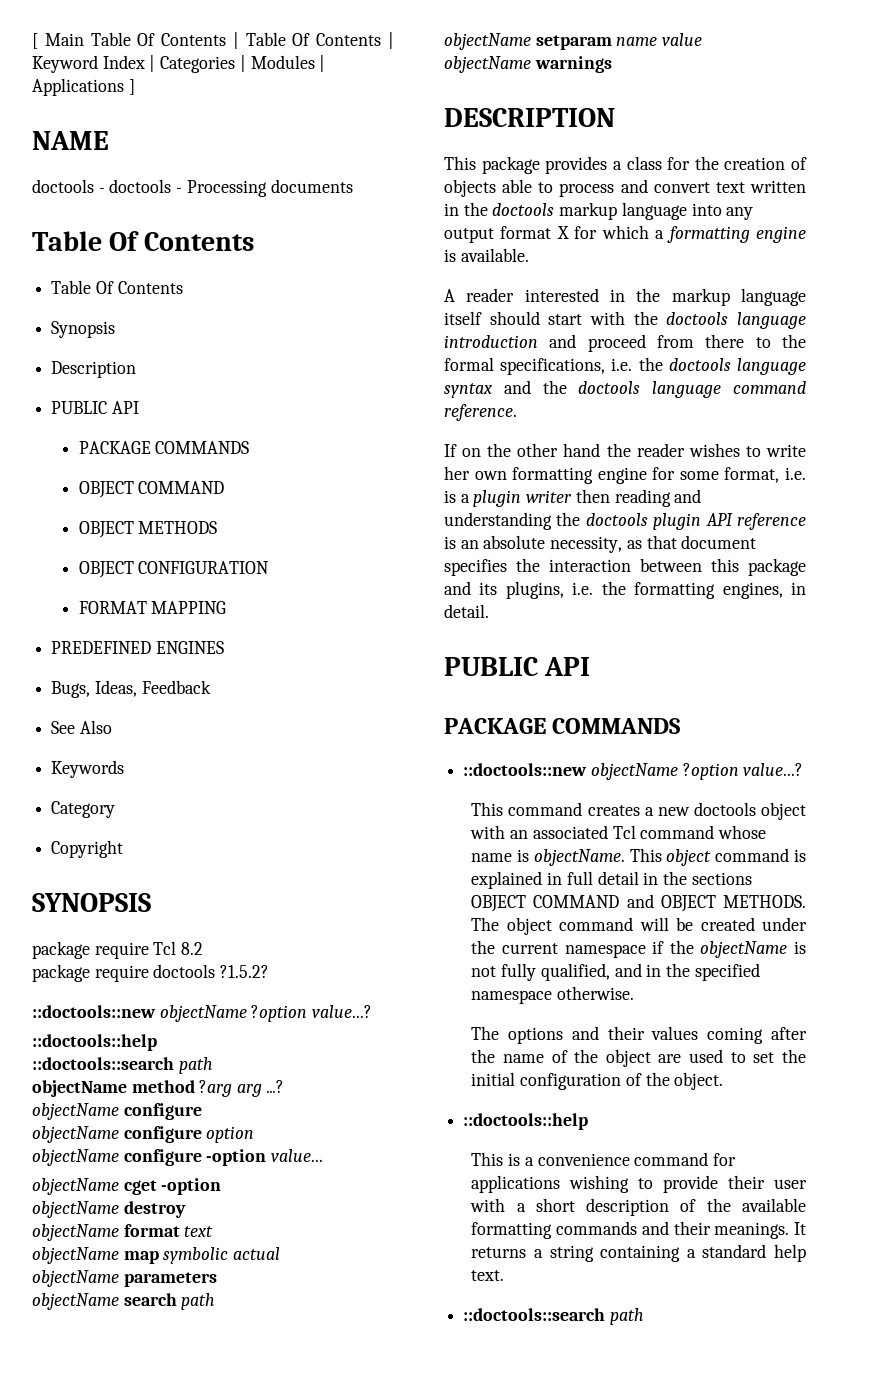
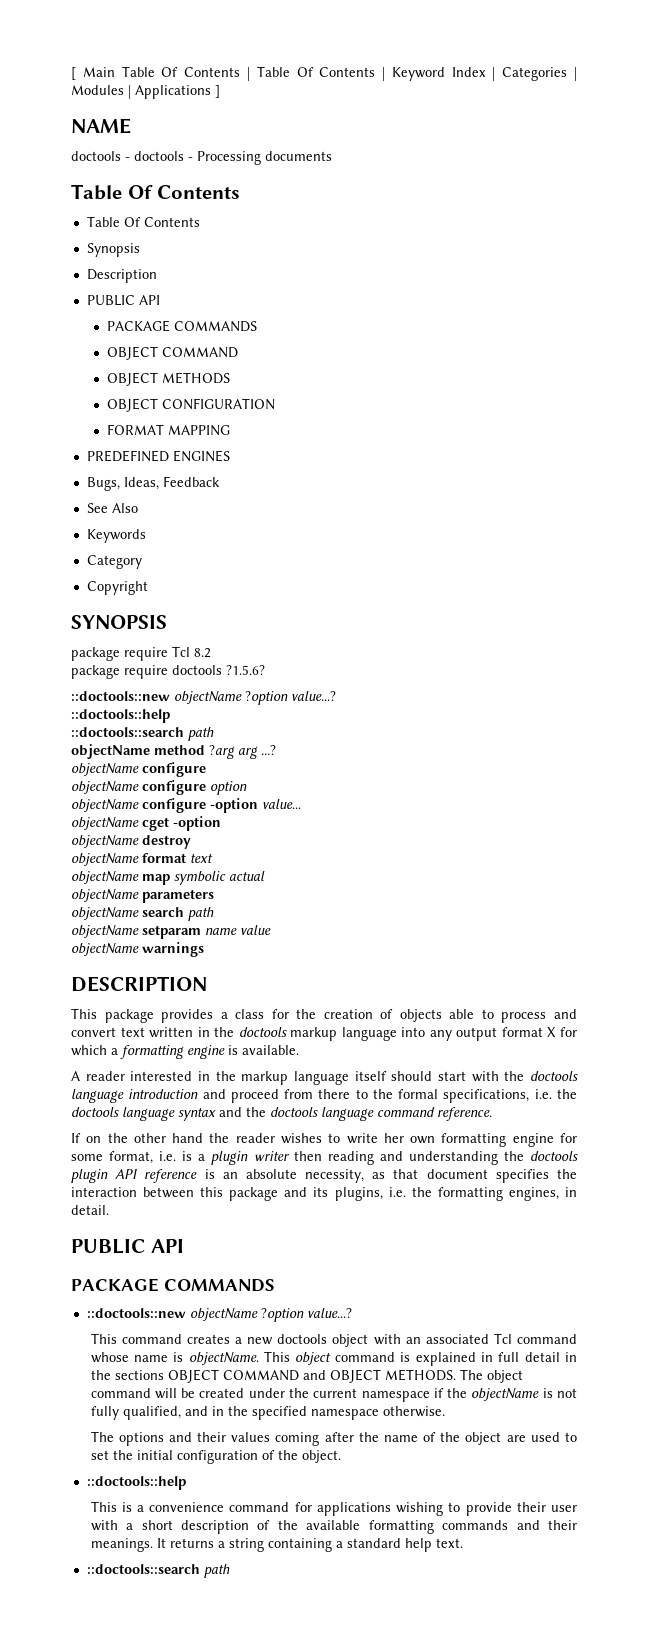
[220,965,270,978] ?1.5.2? -> [226,665,265,675] ?1.5.6?

